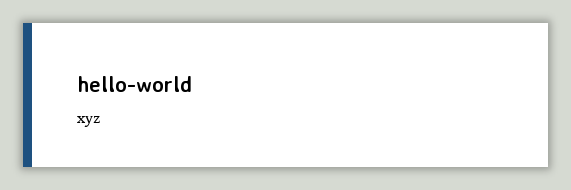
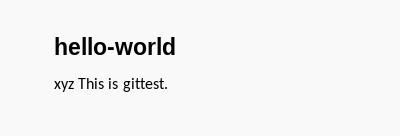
(100, 121) none -> [78,78,168,92] This is gittest.

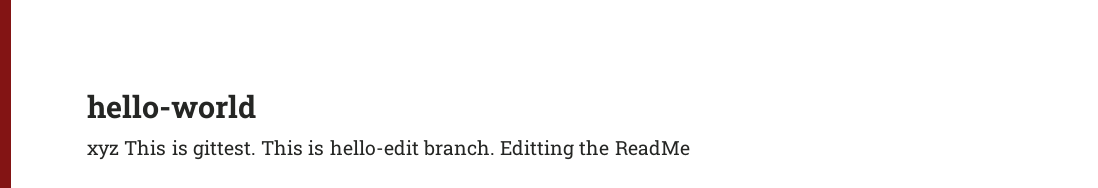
(168, 85) none -> [261,140,690,160] This is hello-edit branch. Editting the ReadMe

